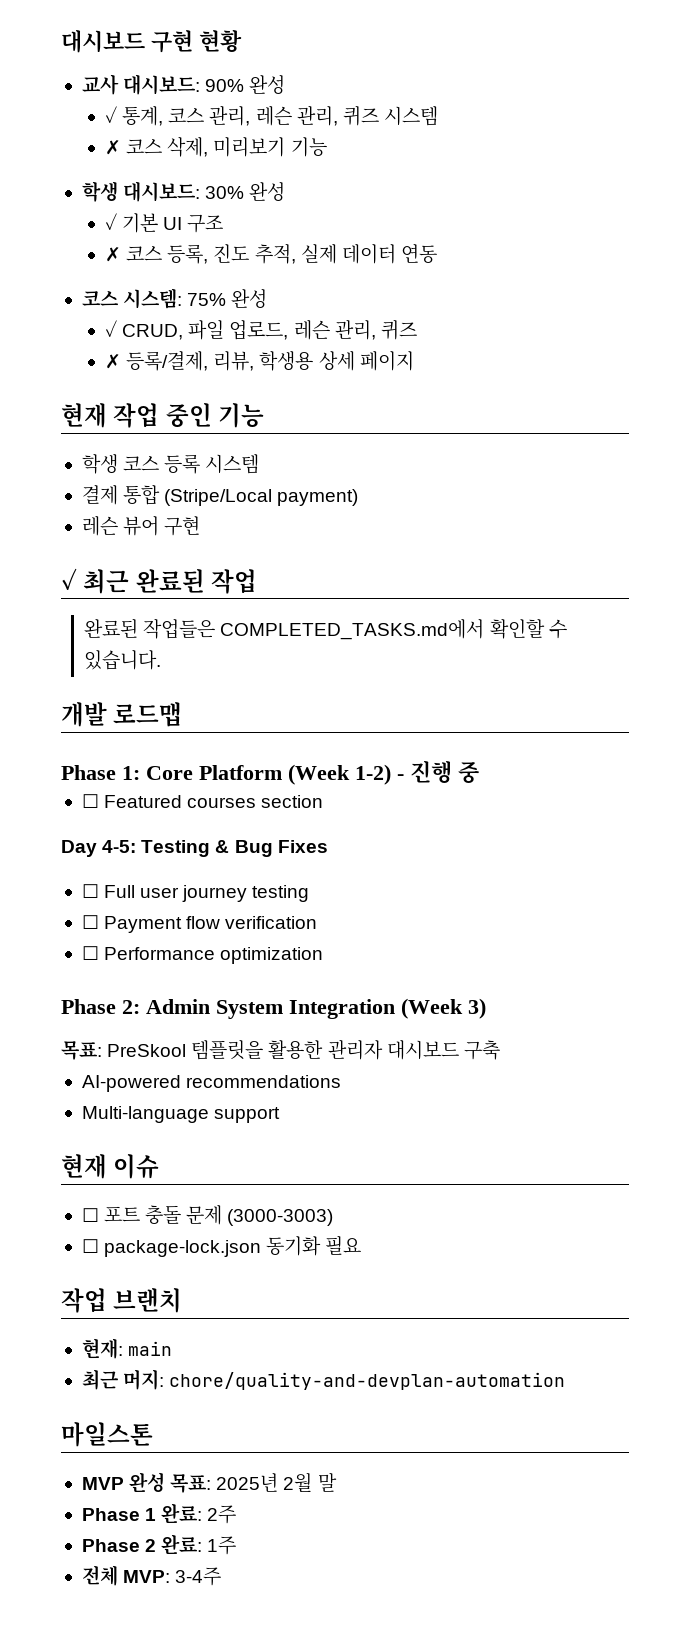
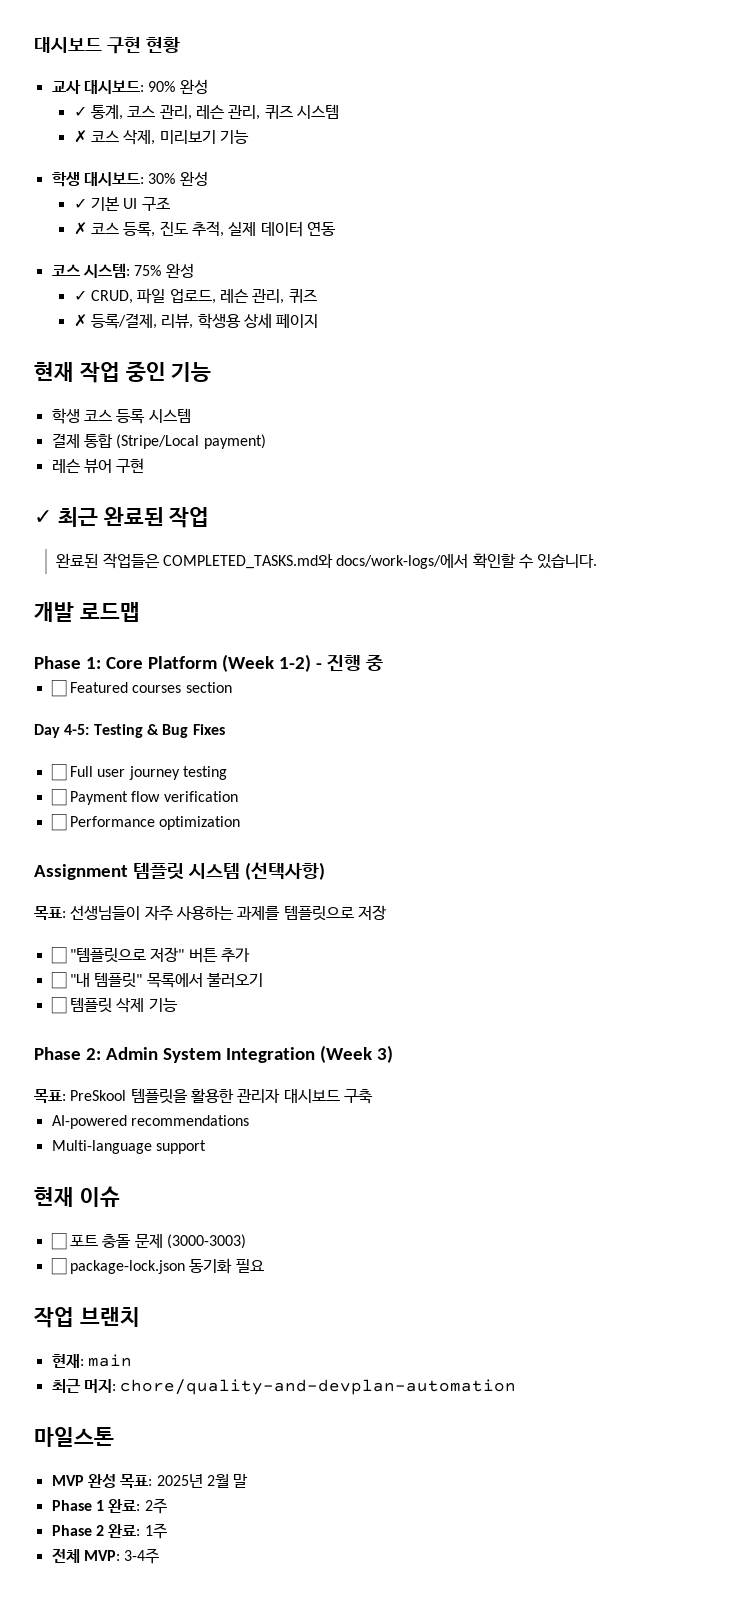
[220,619,485,640] COMPLETED_TASKS.md에서 -> [162,554,469,569] COMPLETED_TASKS.md와 docs/work-logs/에서
(324, 955) none -> [34,862,325,880] [34,905,387,921] [50,947,250,964] [50,972,263,989] [50,997,178,1014] // Assignment 템플릿 시스템 (선택사항) // 목표: 선생님들이 자주 사용하는 과제를 템플릿으로 저장 // ☐ "템플릿으로 저장" 버튼 추가 // ☐ "내 템플릿" 목록에서 불러오기 // ☐ 템플릿 삭제 기능

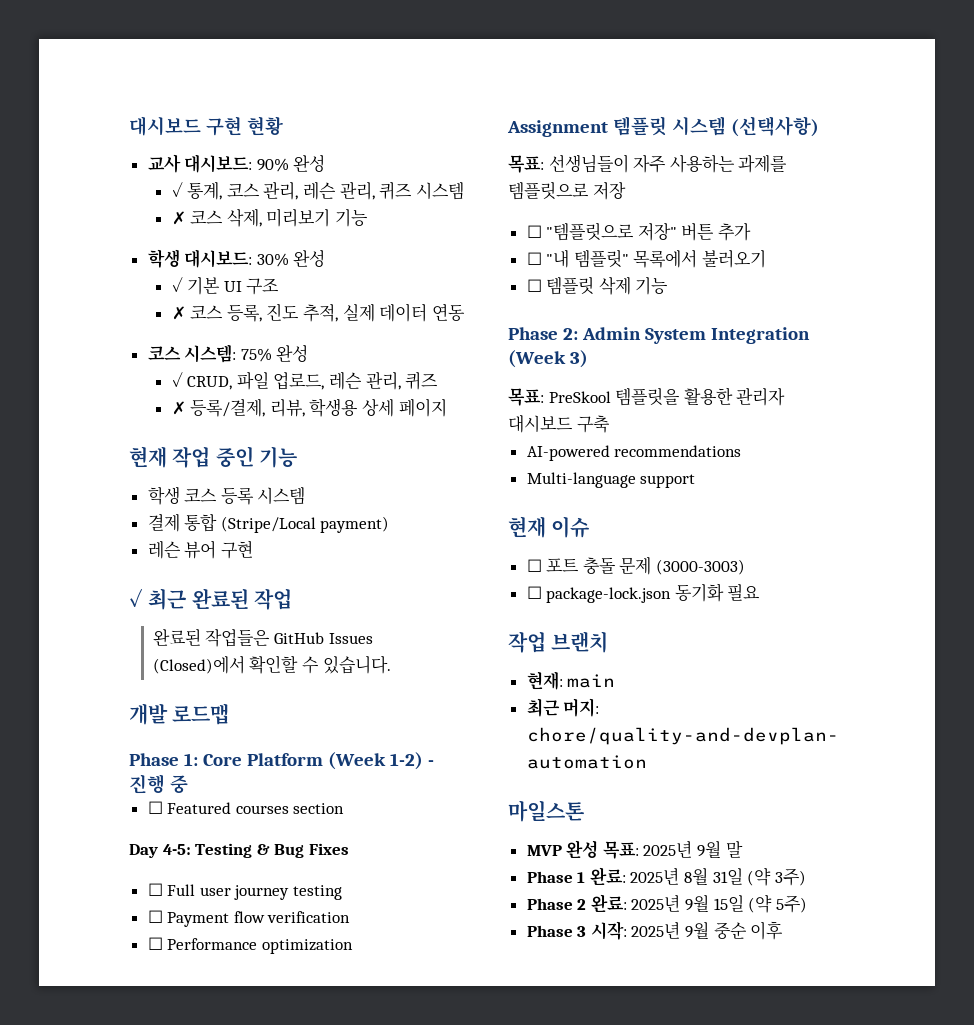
[162,554,469,569] COMPLETED_TASKS.md와 docs/work-logs/에서 -> [274,632,373,644] [152,655,245,674] GitHub Issues (Closed)에서
[206,1473,229,1488] 2월 -> [697,841,722,858] 9월
[144,1498,167,1514] [51,1523,167,1539] [51,1548,160,1564] 2주 // Phase 2 완료: 1주 // 전체 MVP: 3-4주 -> [630,868,806,886] [526,894,807,913] [526,921,784,940] 2025년 8월 31일 (약 3주) // Phase 2 완료: 2025년 9월 15일 (약 5주) // Phase 3 시작: 2025년 9월 중순 이후

